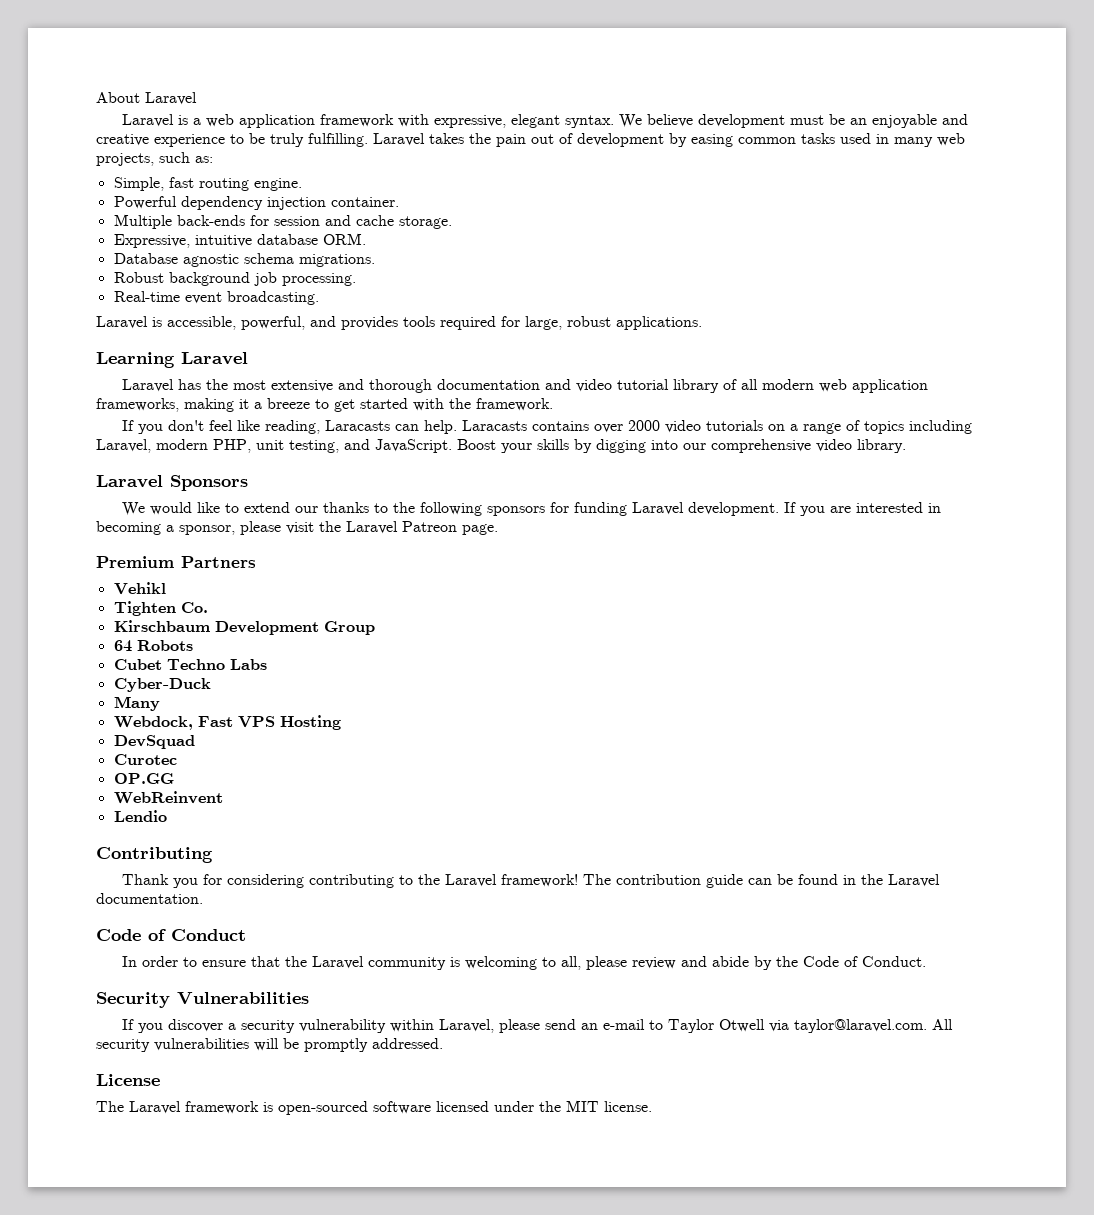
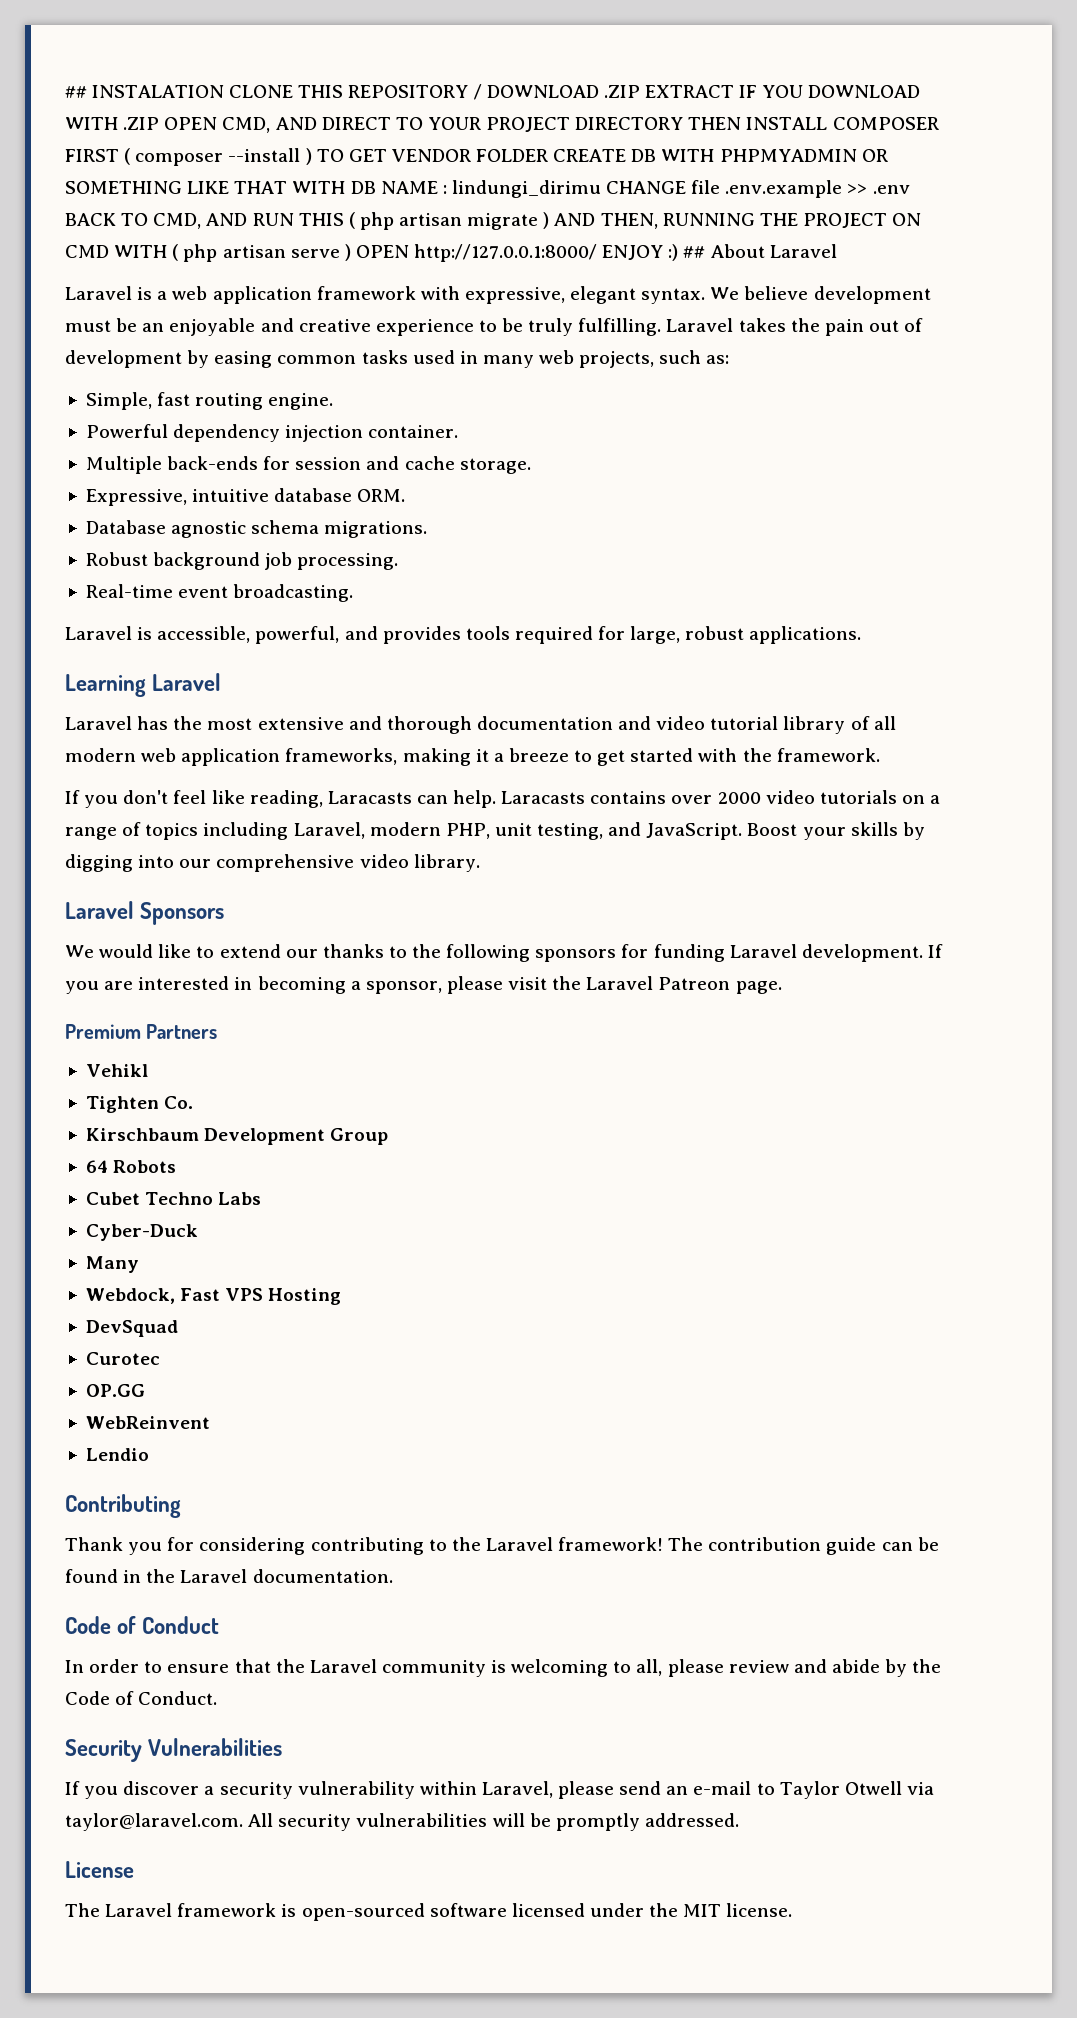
(96, 97) none -> [65,84,921,100] [65,117,939,133] [65,148,888,166] [65,180,910,198] [65,212,922,230] [65,244,706,262] ## INSTALATION CLONE THIS REPOSITORY / DOWNLOAD .ZIP EXTRACT IF YOU DOWNLOAD WITH .ZIP OPEN CMD, AND DIRECT TO YOUR PROJECT DIRECTORY THEN INSTALL COMPOSER FIRST ( composer --install ) TO GET VENDOR FOLDER CREATE DB WITH PHPMYADMIN OR SOMETHING LIKE THAT WITH DB NAME : lindungi_dirimu CHANGE file .env.example >> .env BACK TO CMD, AND RUN THIS ( php artisan migrate ) AND THEN, RUNNING THE PROJECT ON CMD WITH ( php artisan serve ) OPEN http://127.0.0.1:8000/ ENJOY :) ##

